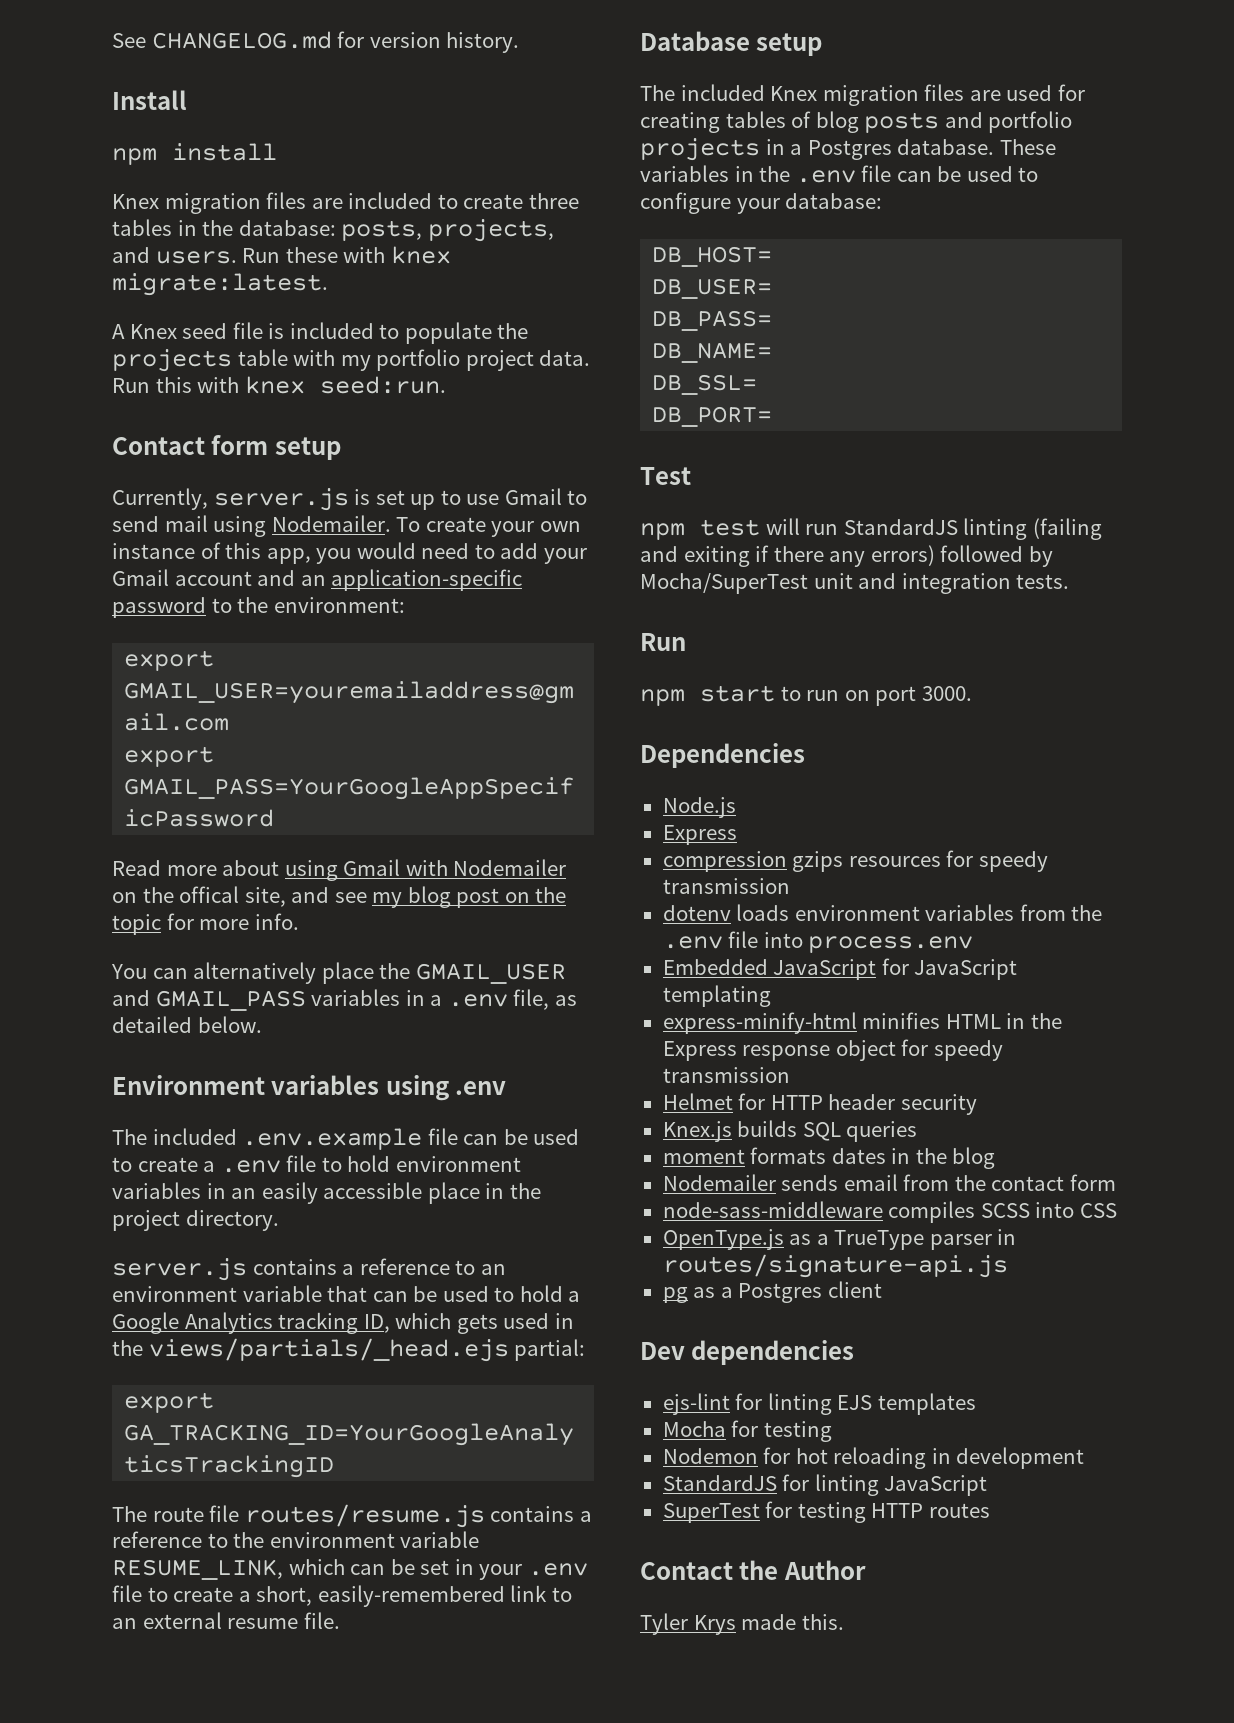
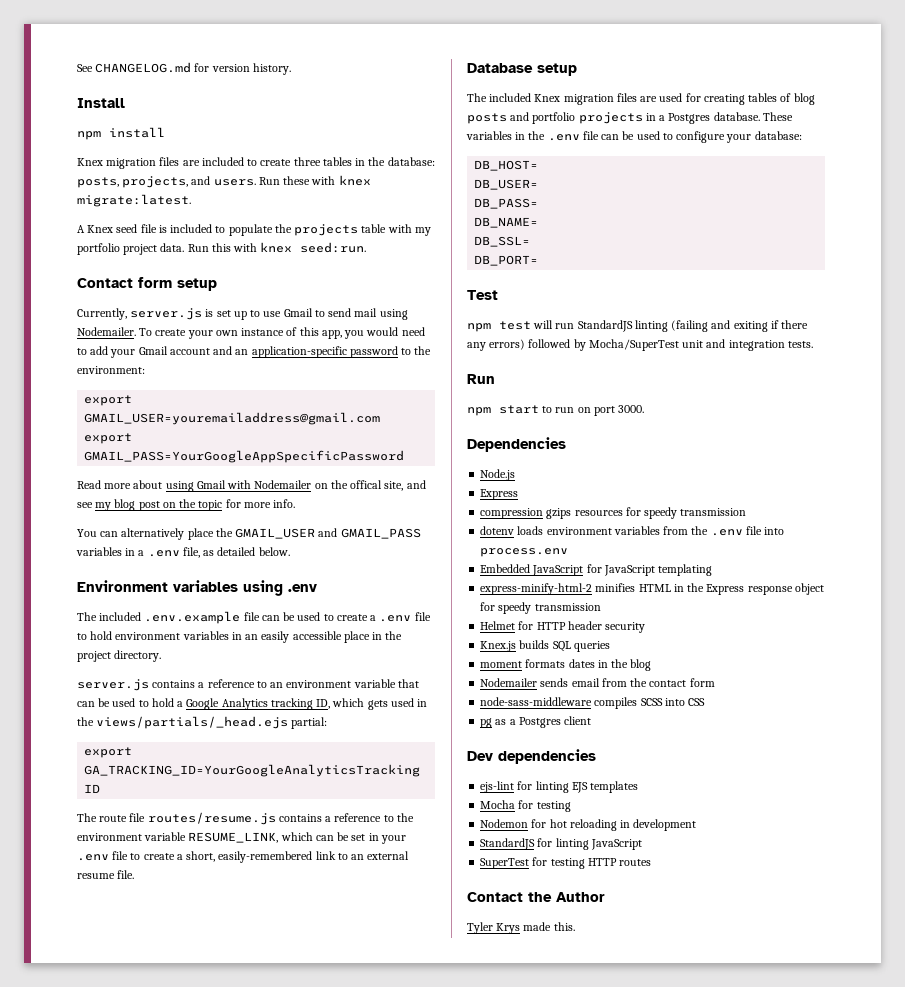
[662,1012,857,1034] express-minify-html -> [480,583,593,595] express-minify-html-2
[662,1229,1017,1250] [662,1254,1008,1278] // OpenType.js as a TrueType parser in routes/signature-api.js -> (706, 702) none

